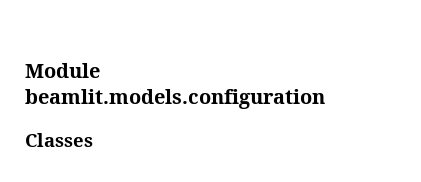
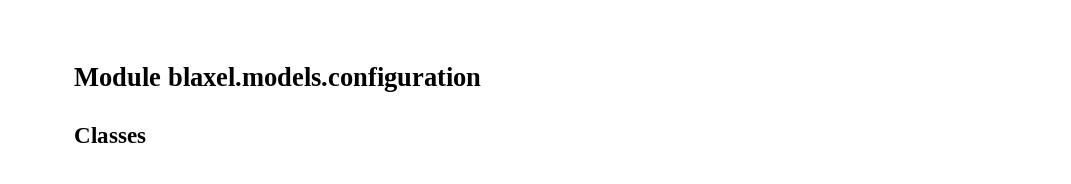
[25,89,325,109] beamlit.models.configuration -> [168,67,482,92] blaxel.models.configuration

